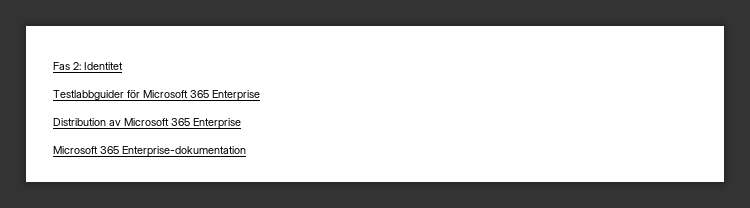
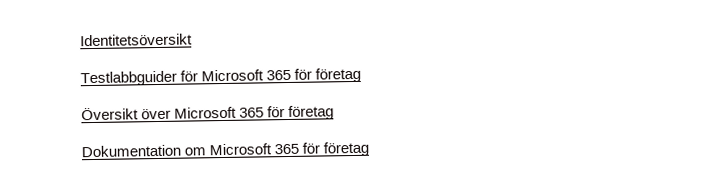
[53,62,123,70] Fas 2: Identitet -> [80,33,193,47] Identitetsöversikt
[212,90,260,101] [53,118,241,129] [53,146,246,157] Enterprise // Distribution av Microsoft 365 Enterprise // Microsoft 365 Enterprise-dokumentation -> [294,67,362,83] [81,105,335,121] [81,141,370,158] för företag // Översikt över Microsoft 365 för företag // Dokumentation om Microsoft 365 för företag

